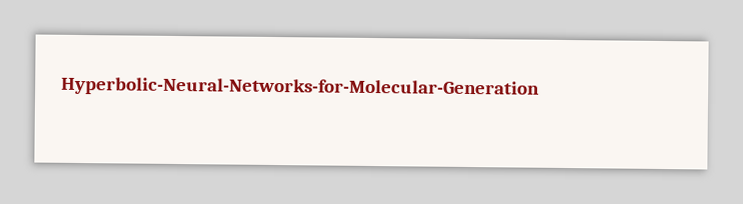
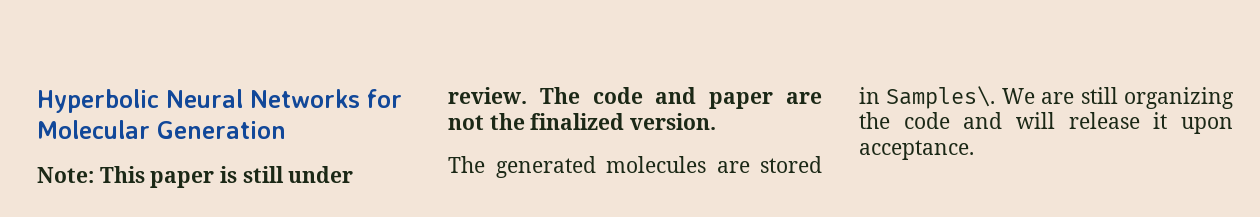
[61,76,540,99] Hyperbolic-Neural-Networks-for-Molecular-Generation -> [37,89,402,113] [37,120,286,139] [37,166,354,188] [448,87,822,109] [448,113,717,130] [448,156,822,178] [859,86,1234,109] [859,112,1233,134] [859,140,974,160] Hyperbolic Neural Networks for Molecular Generation // Note: This paper is still under review. The code and paper are not the finalized version. // The generated molecules are stored in Samples\. We are still organizing the code and will release it upon acceptance.

